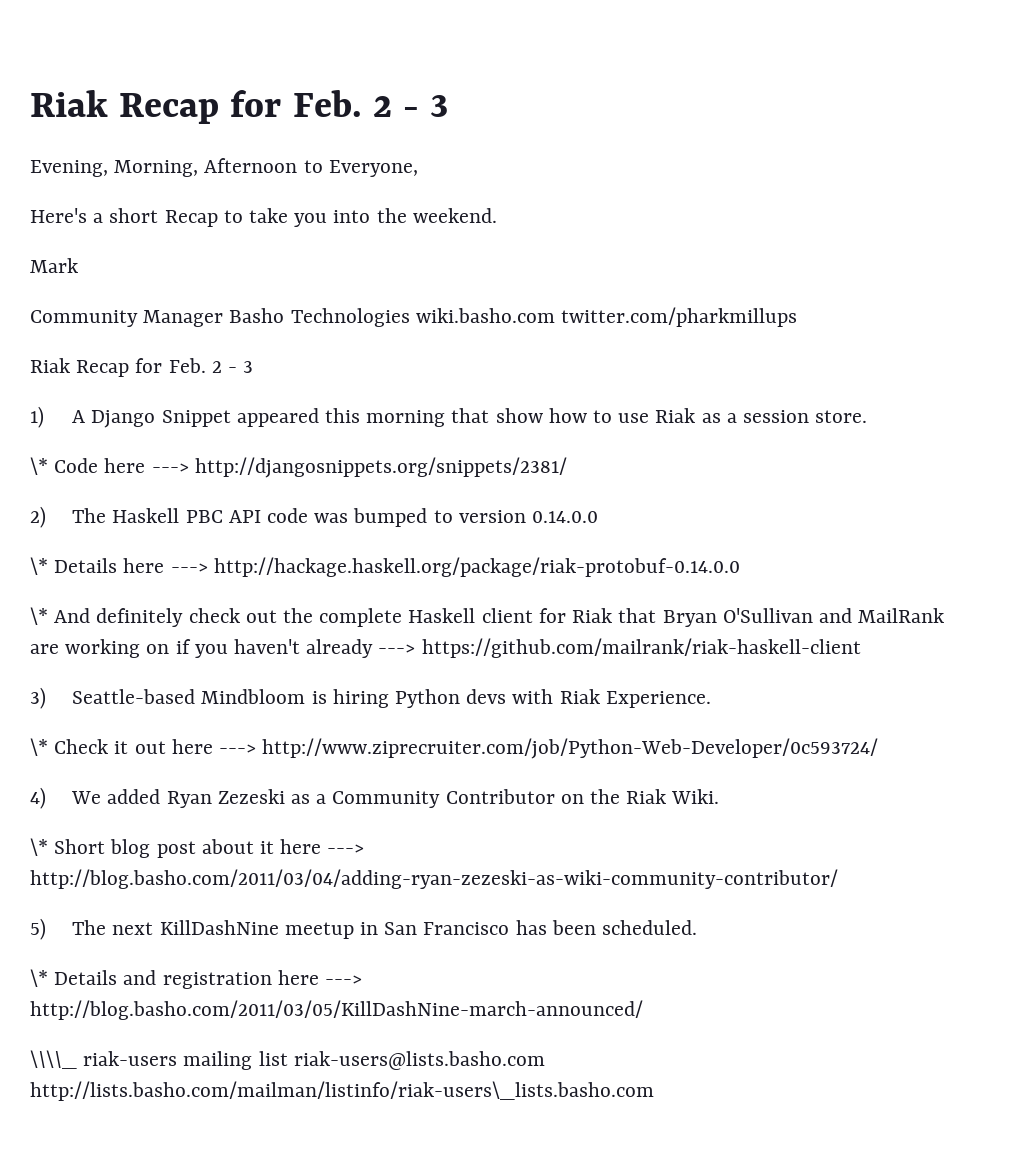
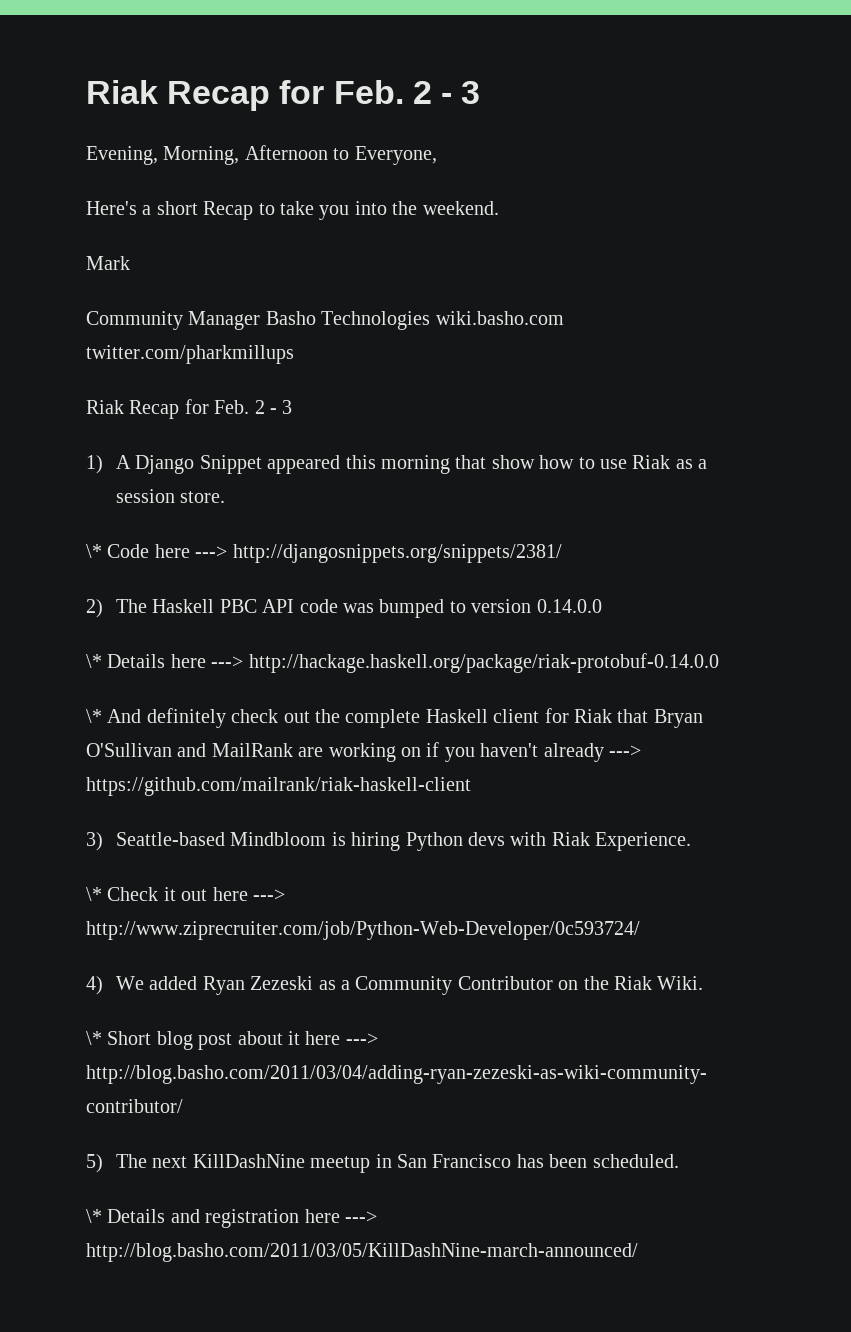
[30,1050,545,1070] [30,1081,654,1101] // \\\\_ riak-users mailing list riak-users@lists.basho.com http://lists.basho.com/mailman/listinfo/riak-users\_lists.basho.com -> (638, 1252) none

